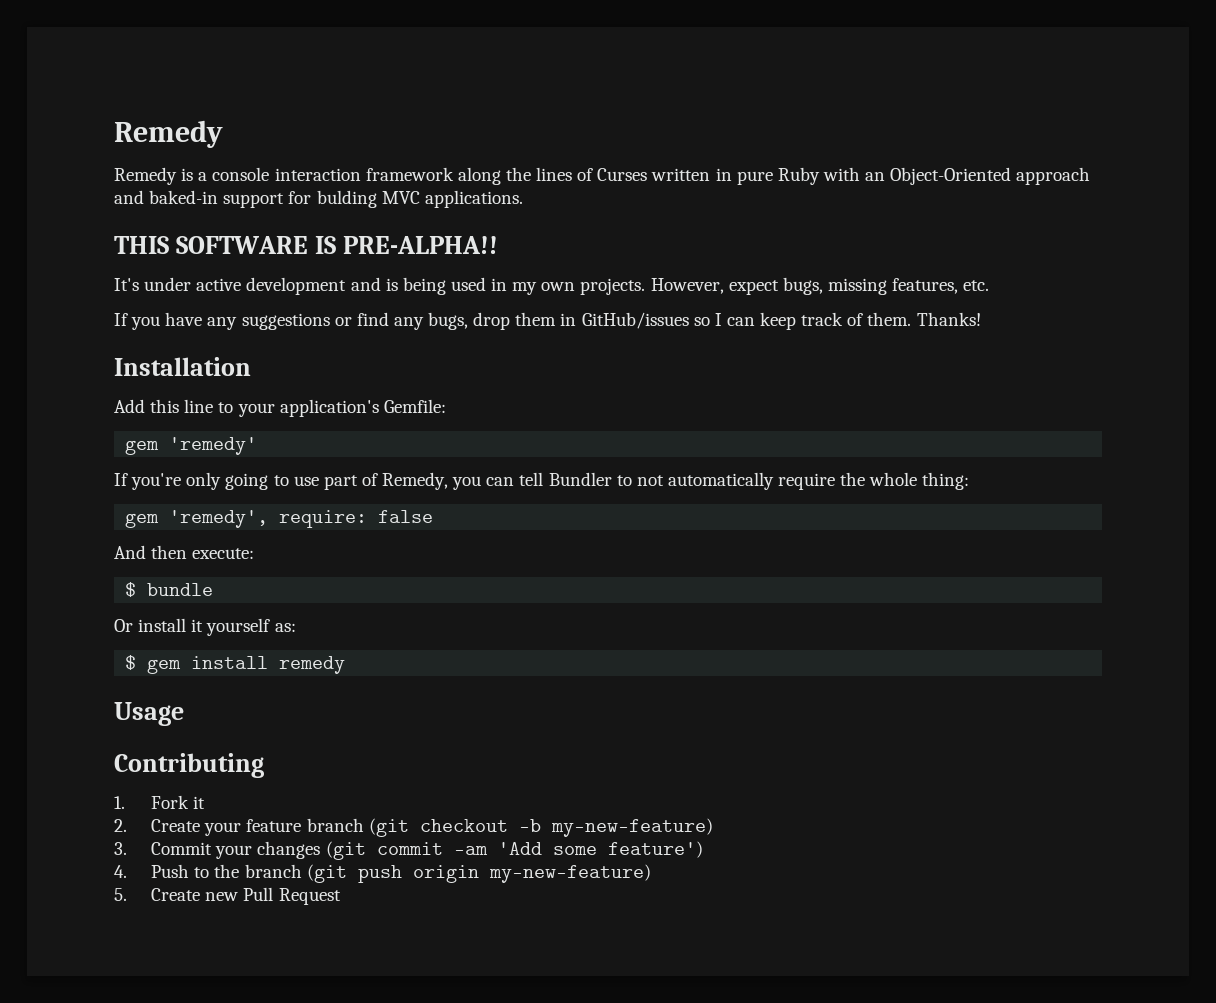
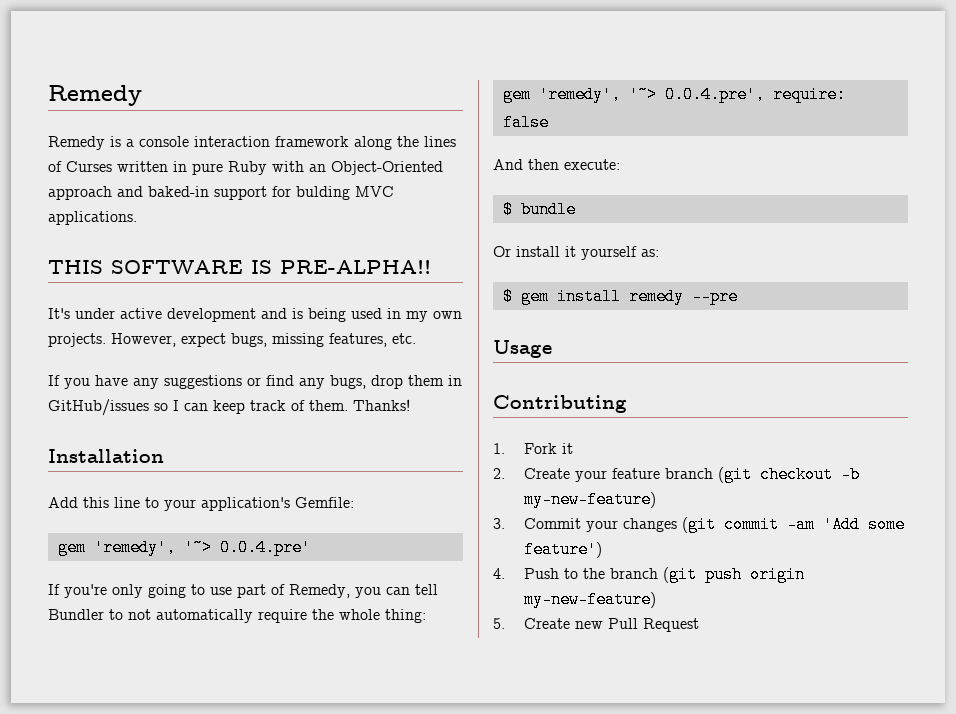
[169,437,258,455] 'remedy' -> [93,539,311,556] 'remedy', '~> 0.0.4.pre'
(269, 519) none -> [628,86,765,103] '~> 0.0.4.pre',
(346, 665) none -> [691,288,738,305] --pre

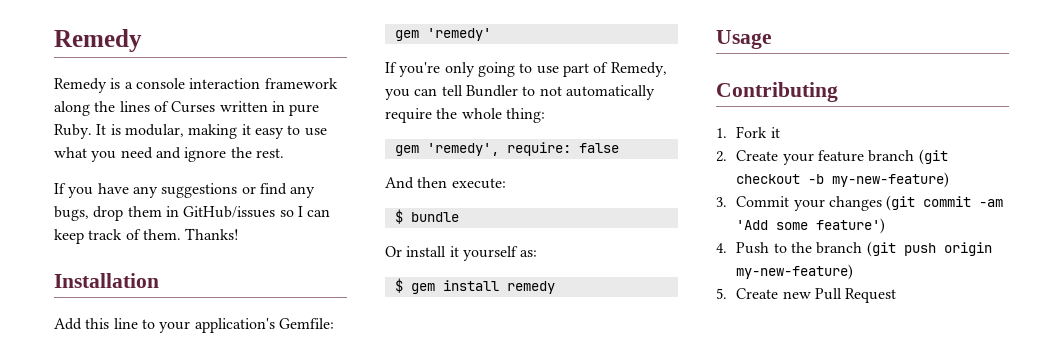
[228,161,443,175] [48,186,394,200] [48,211,137,225] [48,260,431,274] [48,308,462,322] [48,333,416,347] Ruby with an Object-Oriented approach and baked-in support for bulding MVC applications. // THIS SOFTWARE IS PRE-ALPHA!! // It's under active development and is being used in my own projects. However, expect bugs, missing features, etc. -> [54,124,327,139] [54,147,284,162] Ruby. It is modular, making it easy to use what you need and ignore the rest.
[93,539,311,556] 'remedy', '~> 0.0.4.pre' -> [426,28,491,41] 'remedy'
[628,86,765,103] '~> 0.0.4.pre', -> (499, 149) none
[691,288,738,305] --pre -> (555, 287) none

